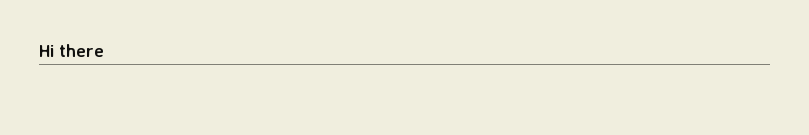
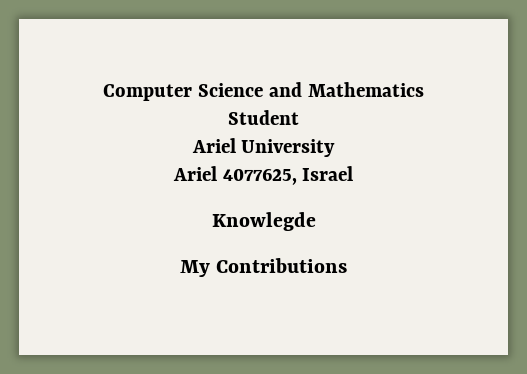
[39,44,104,57] Hi there -> [103,82,424,101] [228,110,299,125] [191,138,336,157] [172,166,354,185] [211,212,316,231] [179,258,348,277] Computer Science and Mathematics Student // Ariel University // Ariel 4077625, Israel // Knowlegde // My Contributions

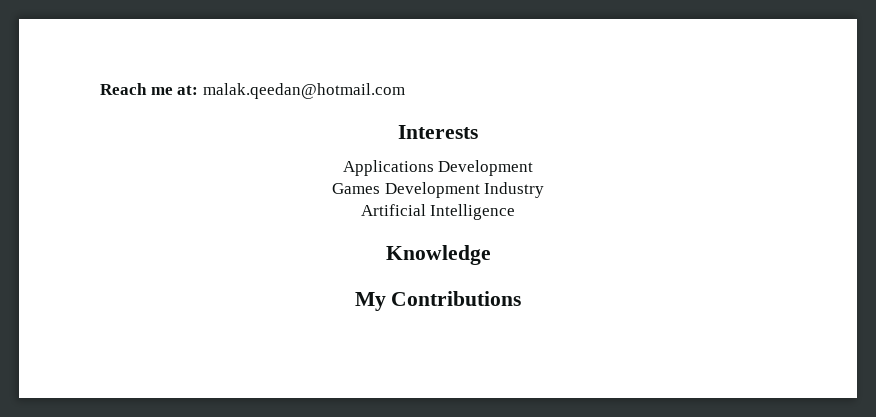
[103,82,424,101] [228,110,299,125] [191,138,336,157] [172,166,354,185] [211,212,316,231] Computer Science and Mathematics Student // Ariel University // Ariel 4077625, Israel // Knowlegde -> [100,83,405,99] [398,125,478,139] [342,160,534,176] [331,182,545,198] [360,204,516,220] [385,245,491,265] Reach me at: malak.qeedan@hotmail.com // Interests // Applications Development // Games Development Industry // Artificial Intelligence // Knowledge

